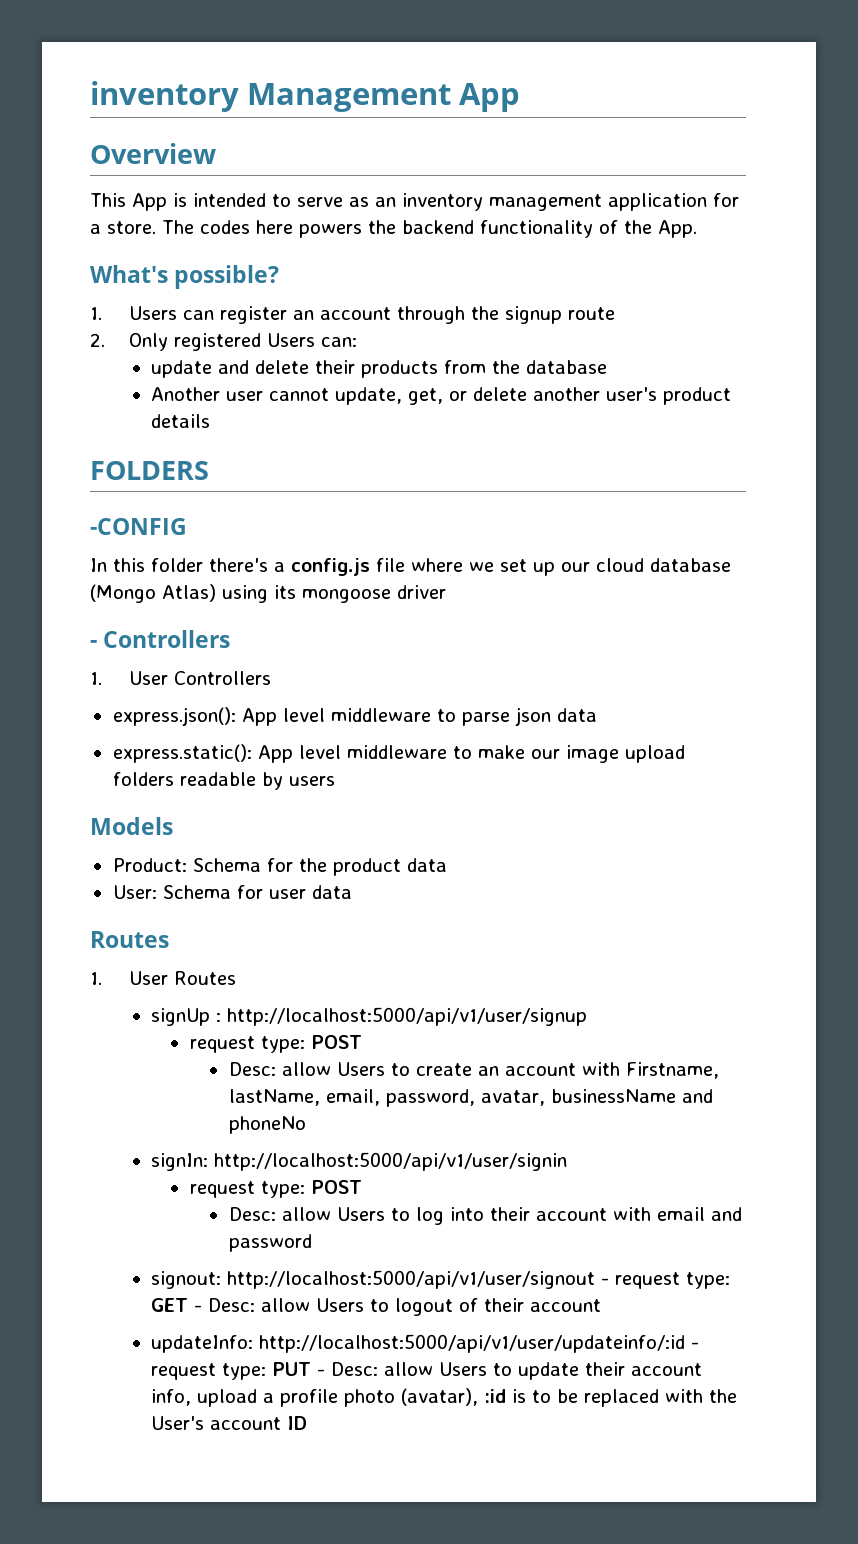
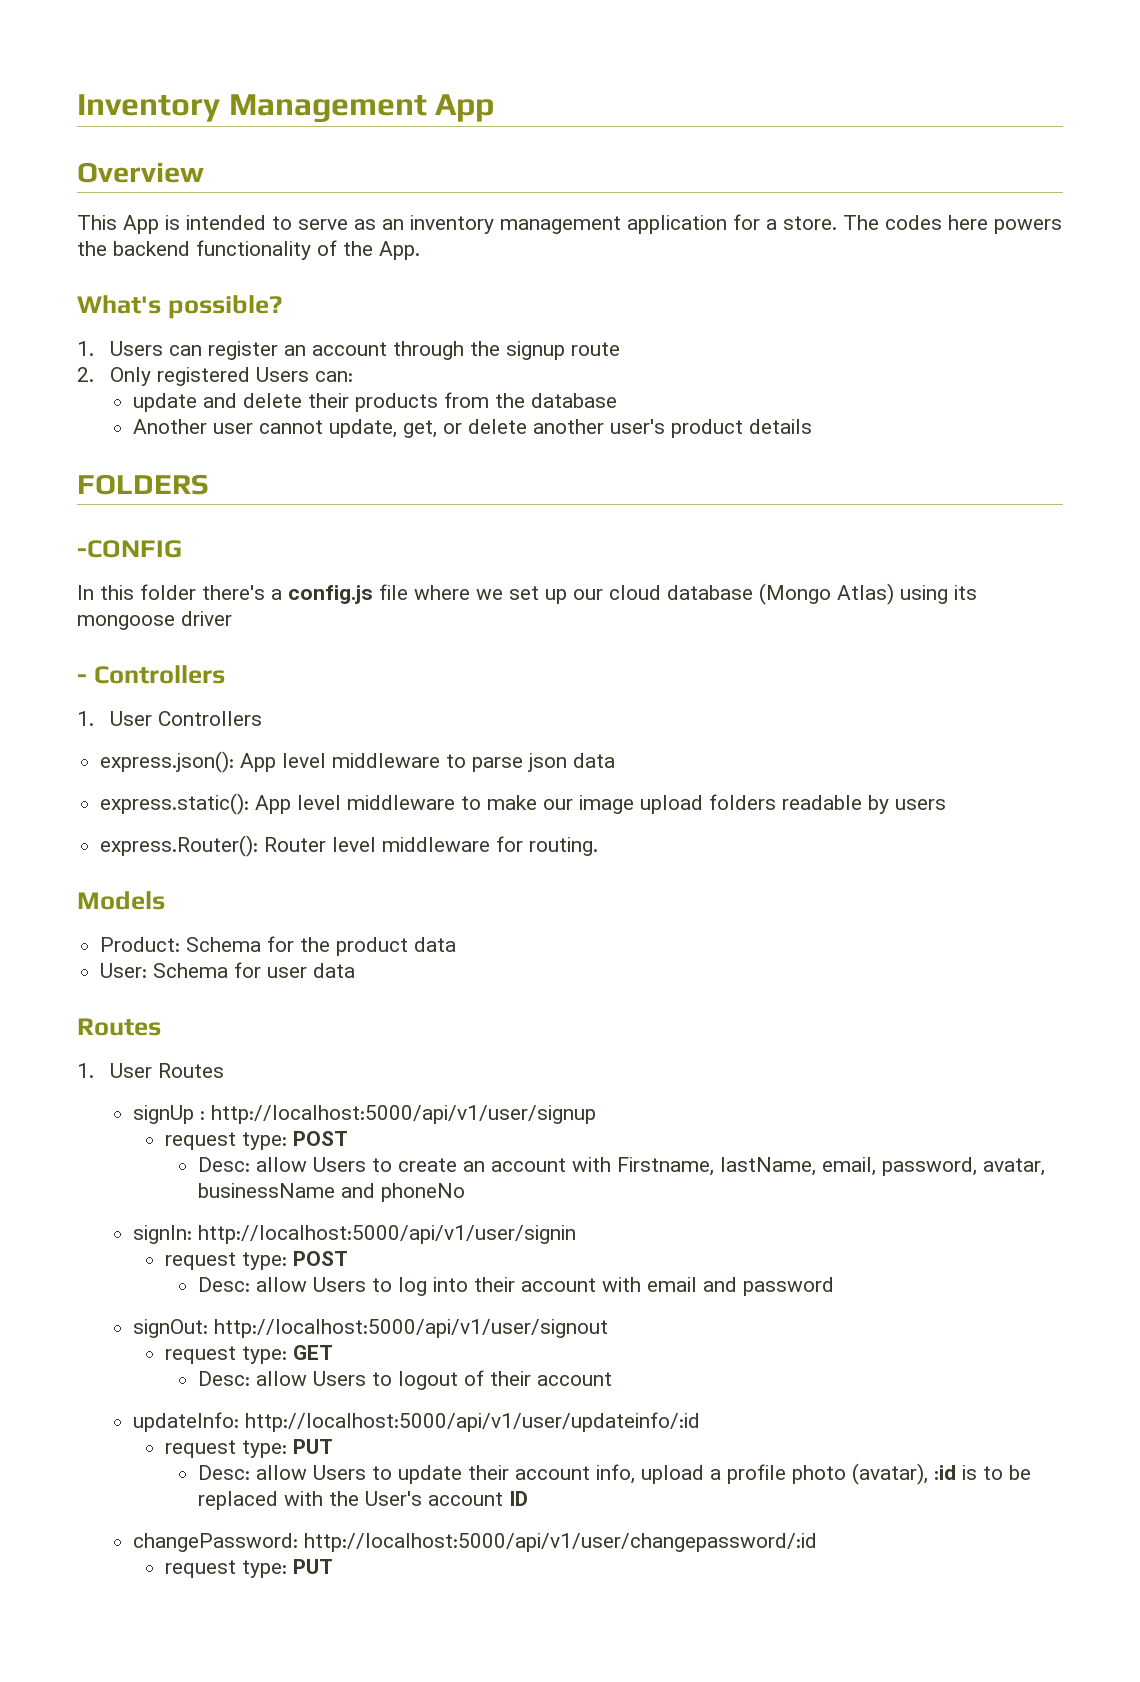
[90,81,239,112] inventory -> [77,94,220,122] Inventory
(335, 781) none -> [100,835,599,857] // express.Router(): Router level middleware for routing.
[151,1271,222,1289] signout: -> [132,1319,208,1338] signOut:
[601,1278,610,1285] - -> (608, 1328) //
[194,1305,203,1312] - -> (334, 1352) //
[691,1342,700,1349] [151,1362,326,1380] - request type: PUT - -> [165,1439,334,1458] // request type: PUT //
(308, 1423) none -> [132,1533,817,1552] [165,1559,334,1578] // changePassword: http://localhost:5000/api/v1/user/changepassword/:id // request type: PUT

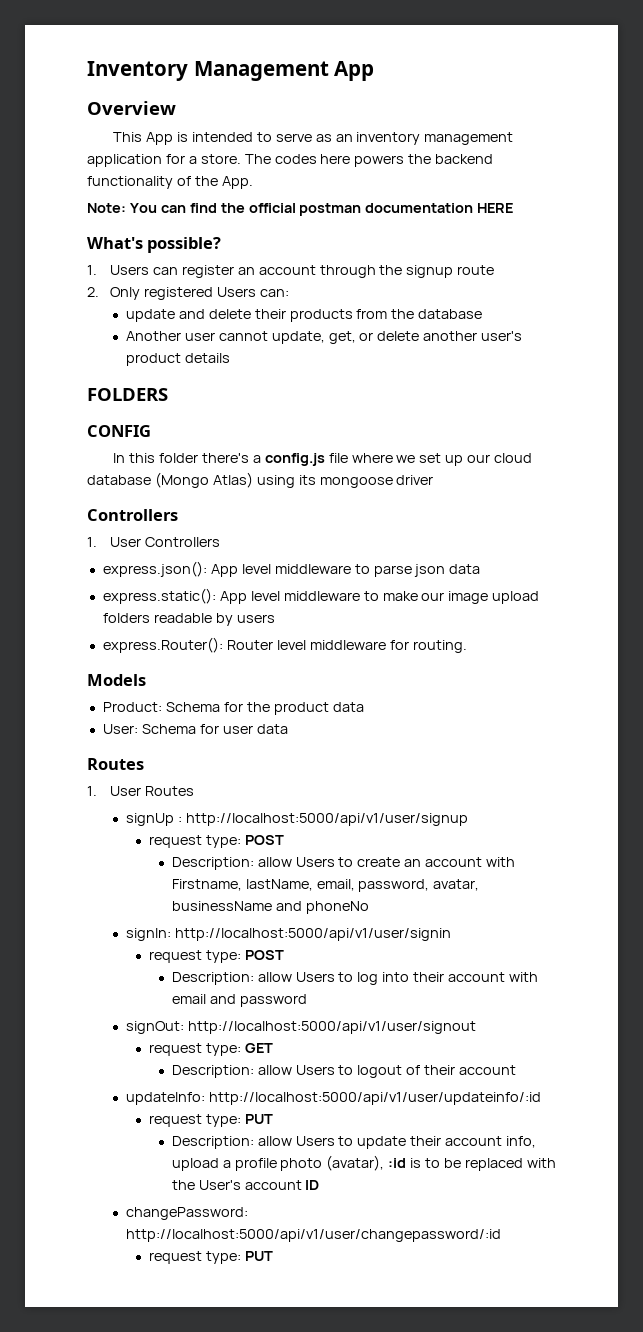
(420, 250) none -> [87,203,514,216] // Note: You can find the official postman documentation HERE
[77,540,182,558] -CONFIG -> [87,425,151,437] CONFIG
[77,674,87,683] - -> (434, 480) none
[197,1157,250,1172] Desc: -> [171,857,254,870] Description:
[197,1277,250,1292] Desc: -> [171,972,254,985] Description:
[197,1371,250,1386] Desc: -> [171,1065,254,1078] Description:
[197,1465,250,1480] Desc: -> [171,1136,254,1149] Description:

